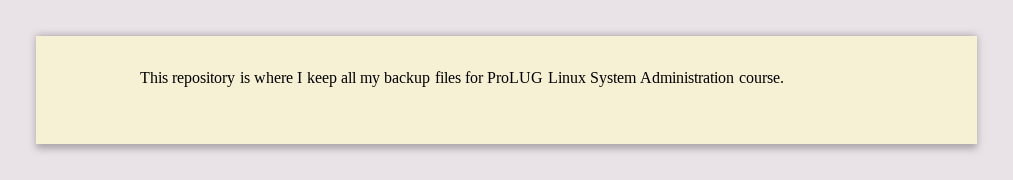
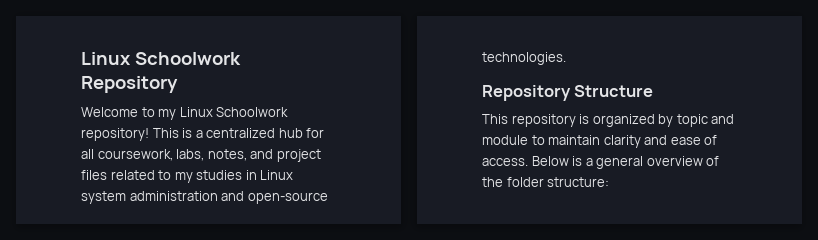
[139,71,784,87] This repository is where I keep all my backup files for ProLUG Linux System Administration course. -> [81,52,241,65] [81,76,178,93] [81,107,289,120] [81,128,325,141] [81,149,321,162] [81,170,294,183] [81,191,328,204] [482,52,566,65] [482,85,654,101] [482,114,735,127] [482,135,718,148] [482,156,720,169] [482,177,610,187] Linux Schoolwork Repository // Welcome to my Linux Schoolwork repository! This is a centralized hub for all coursework, labs, notes, and project files related to my studies in Linux system administration and open-source technologies. // Repository Structure // This repository is organized by topic and module to maintain clarity and ease of access. Below is a general overview of the folder structure:

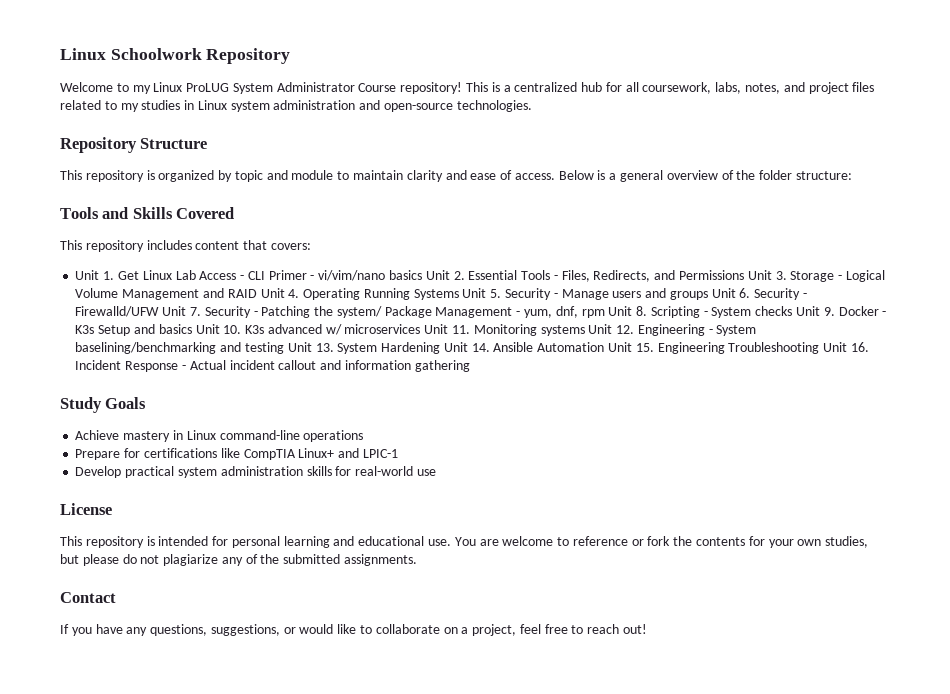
[216,107,289,117] Schoolwork -> [186,82,397,94] ProLUG System Administrator Course
(610, 182) none -> [60,207,235,219] [60,240,311,252] [75,270,885,282] [75,288,807,300] [75,306,887,318] [75,324,757,336] [75,342,869,354] [75,360,470,372] [60,397,147,413] [75,430,364,442] [75,448,398,460] [75,466,436,478] [60,503,112,515] [60,536,869,548] [60,554,418,566] [60,592,116,603] [60,624,648,636] // Tools and Skills Covered // This repository includes content that covers: // Unit 1. Get Linux Lab Access - CLI Primer - vi/vim/nano basics Unit 2. Essential Tools - Files, Redirects, and Permissions Unit 3. Storage - Logical Volume Management and RAID Unit 4. Operating Running Systems Unit 5. Security - Manage users and groups Unit 6. Security - Firewalld/UFW Unit 7. Security - Patching the system/ Package Management - yum, dnf, rpm Unit 8. Scripting - System checks Unit 9. Docker - K3s Setup and basics Unit 10. K3s advanced w/ microservices Unit 11. Monitoring systems Unit 12. Engineering - System baselining/benchmarking and testing Unit 13. System Hardening Unit 14. Ansible Automation Unit 15. Engineering Troubleshooting Unit 16. Incident Response - Actual incident callout and information gathering // Study Goals // Achieve mastery in Linux command-line operations // Prepare for certifications like CompTIA Linux+ and LPIC-1 // Develop practical system administration skills for real-world use // License // This repository is intended for personal learning and educational use. You are welcome to reference or fork the contents for your own studies, but please do not plagiarize any of the submitted assignments. // Contact // If you have any questions, suggestions, or would like to collaborate on a project, feel free to reach out!

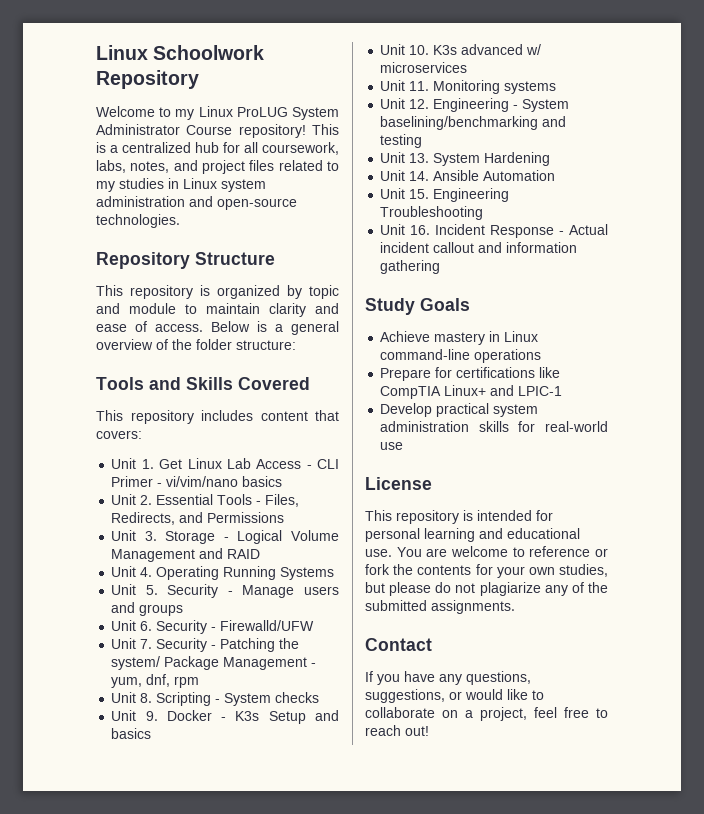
(422, 275) none -> (283, 481) //
(744, 275) none -> (285, 517) //
(257, 293) none -> (261, 554) //
(459, 294) none -> (335, 573) //
(708, 295) none -> (184, 610) //
(160, 311) none -> (315, 625) //
(605, 313) none -> (200, 682) //
(793, 311) none -> (320, 697) //
(192, 329) none -> (152, 733) //
(421, 329) none -> (468, 67) //
(585, 330) none -> (557, 87) //
(284, 348) none -> (423, 141) //
(441, 348) none -> (551, 159) //
(605, 347) none -> (556, 175) //
(820, 348) none -> (484, 213) //

